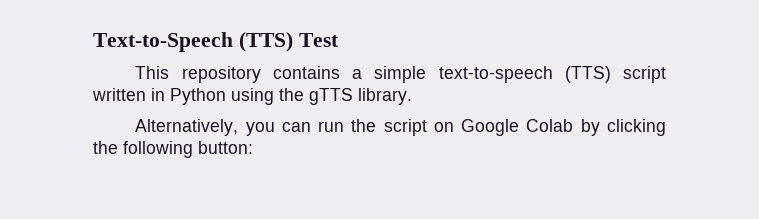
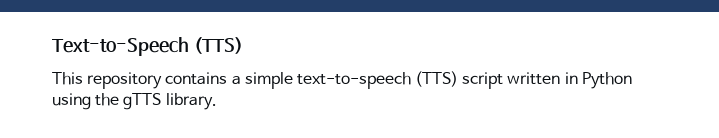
[298,33,339,47] Test -> (243, 45) none
[135,119,667,136] [93,141,253,158] // Alternatively, you can run the script on Google Colab by clicking the following button: -> (217, 101) none

